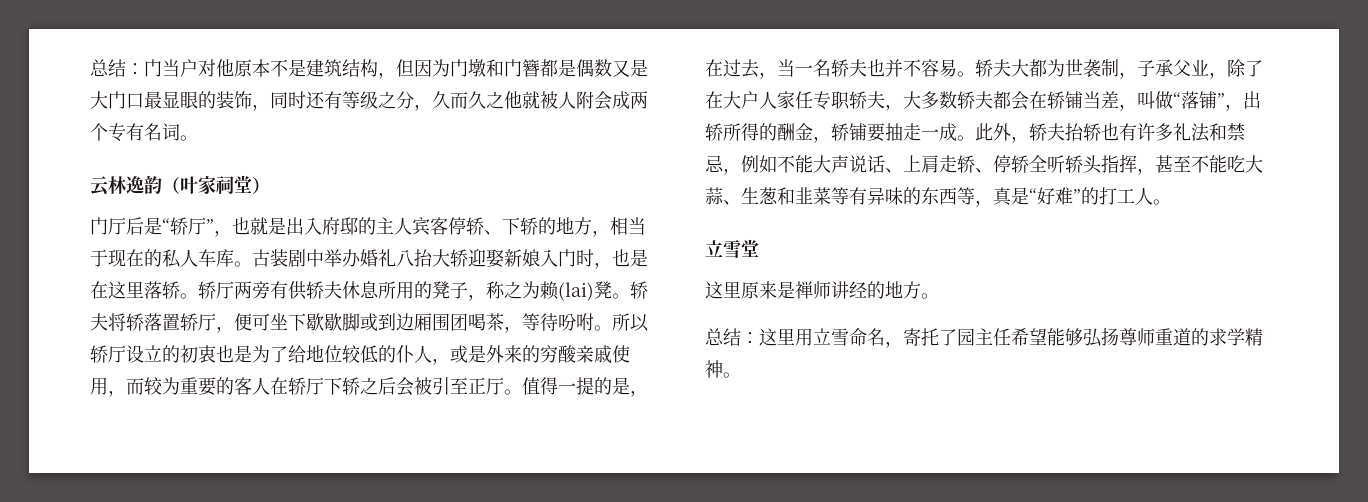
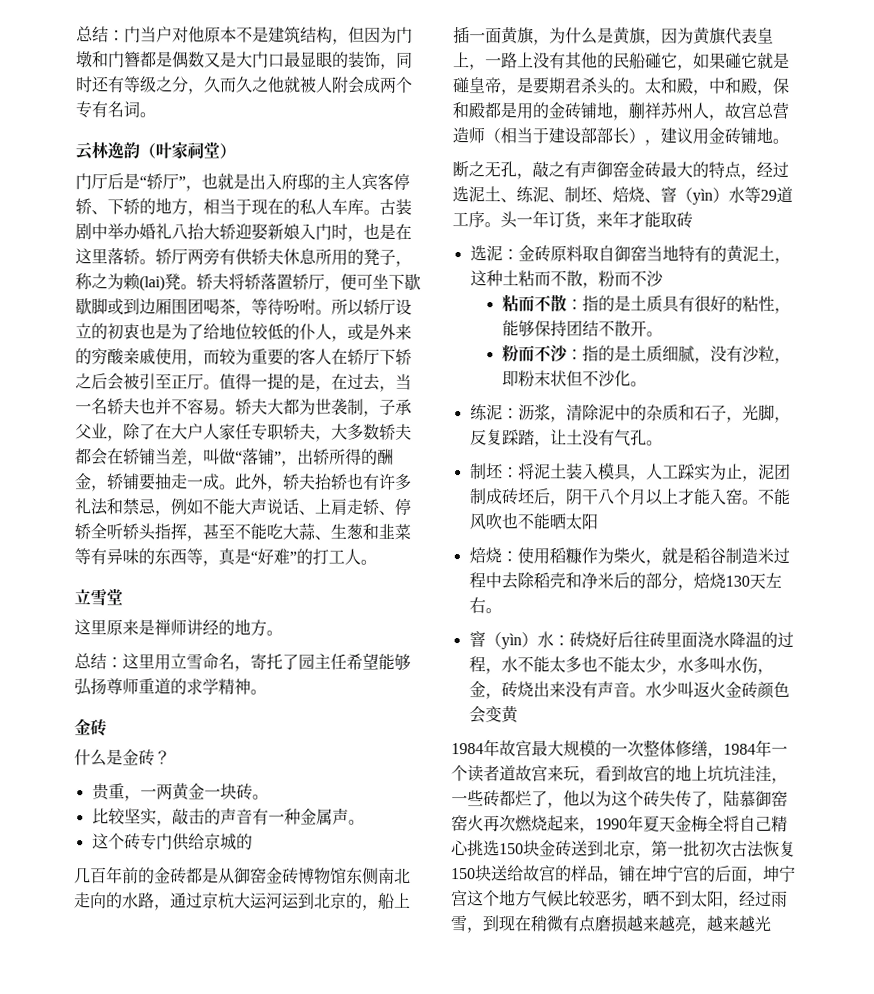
(741, 375) none -> [74,718,107,737] [74,749,171,767] [91,782,269,802] [91,807,365,827] [91,833,253,851] [74,866,411,885] [73,892,411,911] [453,26,774,46] [453,52,790,71] [452,77,790,96] [452,101,789,121] [452,126,789,146] [452,160,789,180] [452,186,793,205] [452,210,693,230] [469,244,791,264] [469,270,664,289] [501,294,791,314] [501,320,663,338] [501,345,791,364] [501,370,647,388] [469,404,791,423] [469,429,663,448] [469,462,791,482] [468,488,791,507] [468,512,598,531] [468,547,790,566] [468,572,782,591] [468,597,502,614] [468,630,794,650] [468,655,774,675] [468,680,790,700] [468,705,519,724] [451,739,788,759] [451,764,788,784] [451,789,788,809] [451,814,788,834] [451,840,796,859] [451,865,796,884] [451,889,788,909] [450,914,771,934] // 金砖 // 什么是金砖？ // 贵重，一两黄金一块砖。 // 比较坚实，敲击的声音有一种金属声。 // 这个砖专门供给京城的 // 几百年前的金砖都是从御窑金砖博物馆东侧南北走向的水路，通过京杭大运河运到北京的，船上插一面黄旗，为什么是黄旗，因为黄旗代表皇上，一路上没有其他的民船碰它，如果碰它就是碰皇帝，是要期君杀头的。太和殿，中和殿，保和殿都是用的金砖铺地，蒯祥苏州人，故宫总营造师（相当于建设部部长），建议用金砖铺地。 // 断之无孔，敲之有声御窑金砖最大的特点，经过选泥土、练泥、制坯、焙烧、窨（yìn）水等29道工序。头一年订货，来年才能取砖 // 选泥：金砖原料取自御窑当地特有的黄泥土，这种土粘而不散，粉而不沙 // 粘而不散：指的是土质具有很好的粘性，能够保持团结不散开。 // 粉而不沙：指的是土质细腻，没有沙粒，即粉末状但不沙化。 // 练泥：沥浆，清除泥中的杂质和石子，光脚，反复踩踏，让土没有气孔。 // 制坯：将泥土装入模具，人工踩实为止，泥团制成砖坯后，阴干八个月以上才能入窑。不能风吹也不能晒太阳 // 焙烧：使用稻糠作为柴火，就是稻谷制造米过程中去除稻壳和净米后的部分，焙烧130天左右。 // 窨（yìn）水：砖烧好后往砖里面浇水降温的过程，水不能太多也不能太少，水多叫水伤，金，砖烧出来没有声音。水少叫返火金砖颜色会变黄 // 1984年故宫最大规模的一次整体修缮，1984年一个读者道故宫来玩，看到故宫的地上坑坑洼洼，一些砖都烂了，他以为这个砖失传了，陆慕御窑窑火再次燃烧起来，1990年夏天金梅全将自己精心挑选150块金砖送到北京，第一批初次古法恢复150块送给故宫的样品，铺在坤宁宫的后面，坤宁宫这个地方气候比较恶劣，晒不到太阳，经过雨雪，到现在稍微有点磨损越来越亮，越来越光

